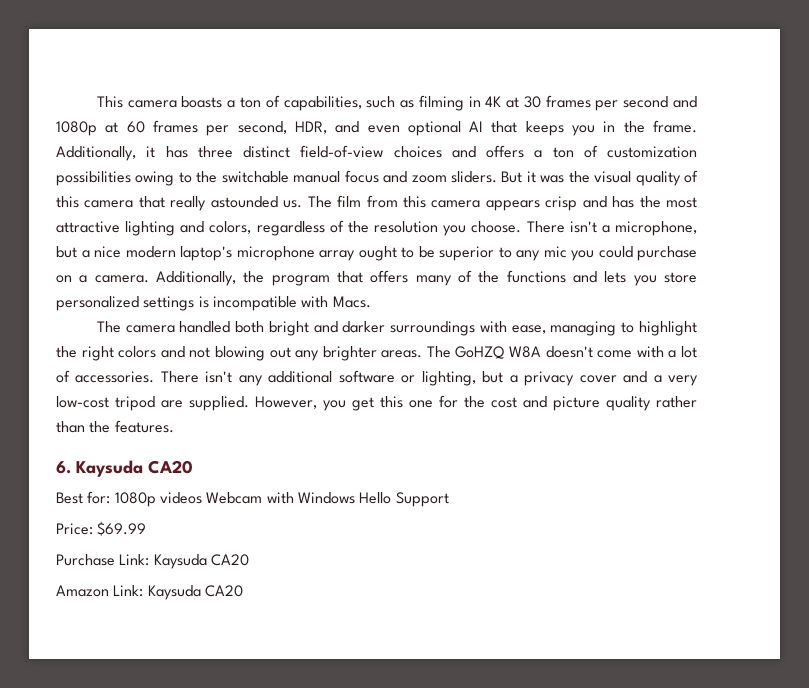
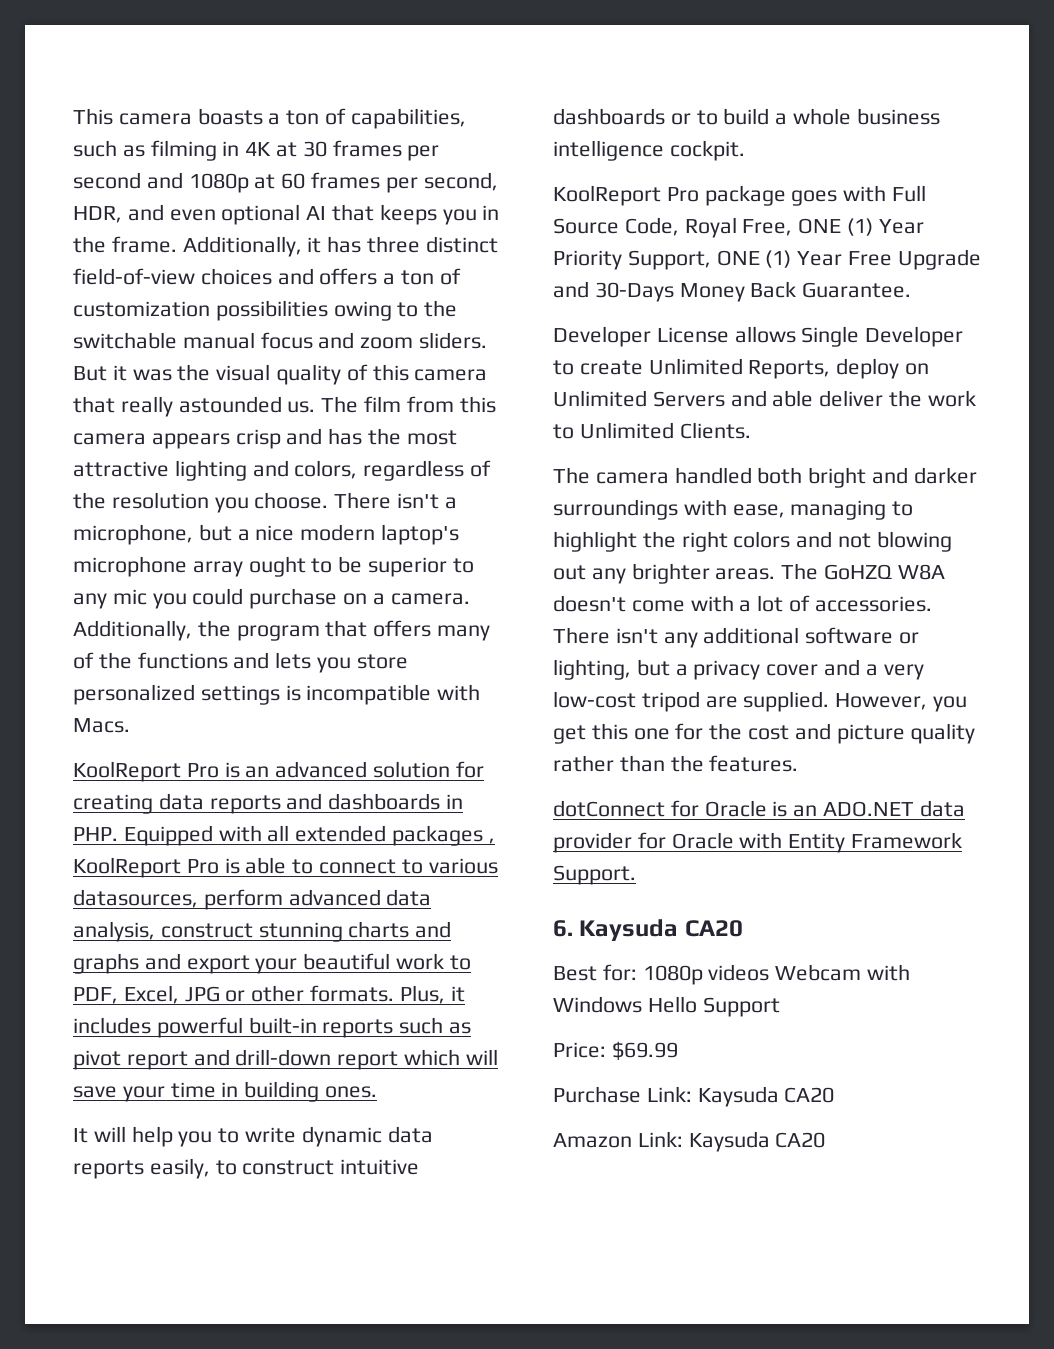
(371, 302) none -> [73,761,484,782] [73,793,464,814] [73,825,495,846] [73,857,498,878] [73,889,432,910] [73,921,452,942] [73,953,471,974] [73,985,465,1004] [73,1017,472,1038] [73,1049,498,1070] [73,1081,378,1102] [73,1126,433,1147] [73,1158,420,1179] [553,108,940,125] [553,140,745,161] [553,185,927,206] [553,217,924,238] [553,249,981,270] [553,281,912,302] [553,326,964,347] [553,358,930,379] [553,390,976,407] [553,422,751,439] // KoolReport Pro is an advanced solution for creating data reports and dashboards in PHP. Equipped with all extended packages , KoolReport Pro is able to connect to various datasources, perform advanced data analysis, construct stunning charts and graphs and export your beautiful work to PDF, Excel, JPG or other formats. Plus, it includes powerful built-in reports such as pivot report and drill-down report which will save your time in building ones. // It will help you to write dynamic data reports easily, to construct intuitive dashboards or to build a whole business intelligence cockpit. // KoolReport Pro package goes with Full Source Code, Royal Free, ONE (1) Year Priority Support, ONE (1) Year Free Upgrade and 30-Days Money Back Guarantee. // Developer License allows Single Developer to create Unlimited Reports, deploy on Unlimited Servers and able deliver the work to Unlimited Clients.
(174, 426) none -> [553,800,965,817] [553,832,963,853] [553,865,636,885] // dotConnect for Oracle is an ADO.NET data provider for Oracle with Entity Framework Support.

